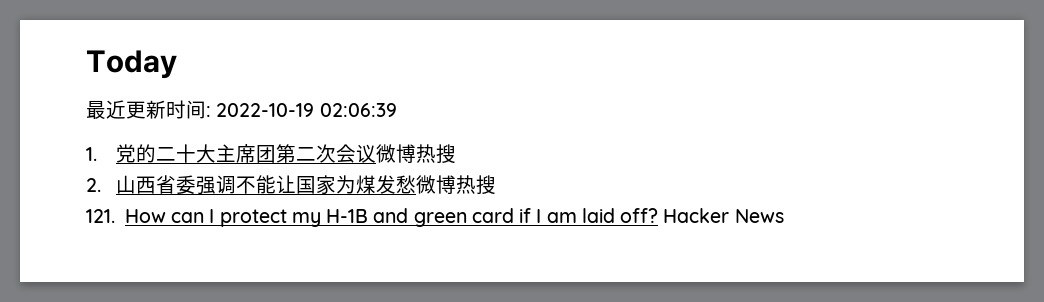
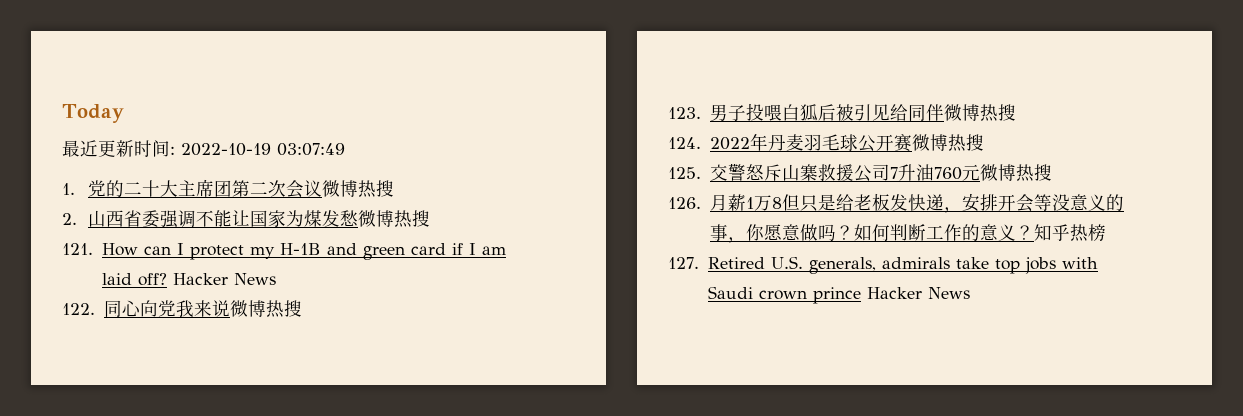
[319,103,397,117] 02:06:39 -> [277,143,345,156] 03:07:49
(784, 216) none -> [62,300,302,318] [668,103,1016,122] [668,133,984,152] [668,163,1052,182] [668,193,1124,213] [709,224,1106,243] [668,256,1098,274] [707,286,970,304] // 122.同心向党我来说微博热搜 // 123.男子投喂白狐后被引见给同伴微博热搜 // 124. 2022年丹麦羽毛球公开赛微博热搜 // 125.交警怒斥山寨救援公司7升油760元微博热搜 // 126.月薪1万8但只是给老板发快递，安排开会等没意义的事，你愿意做吗？如何判断工作的意义？知乎热榜 // 127. Retired U.S. generals, admirals take top jobs with Saudi crown prince Hacker News

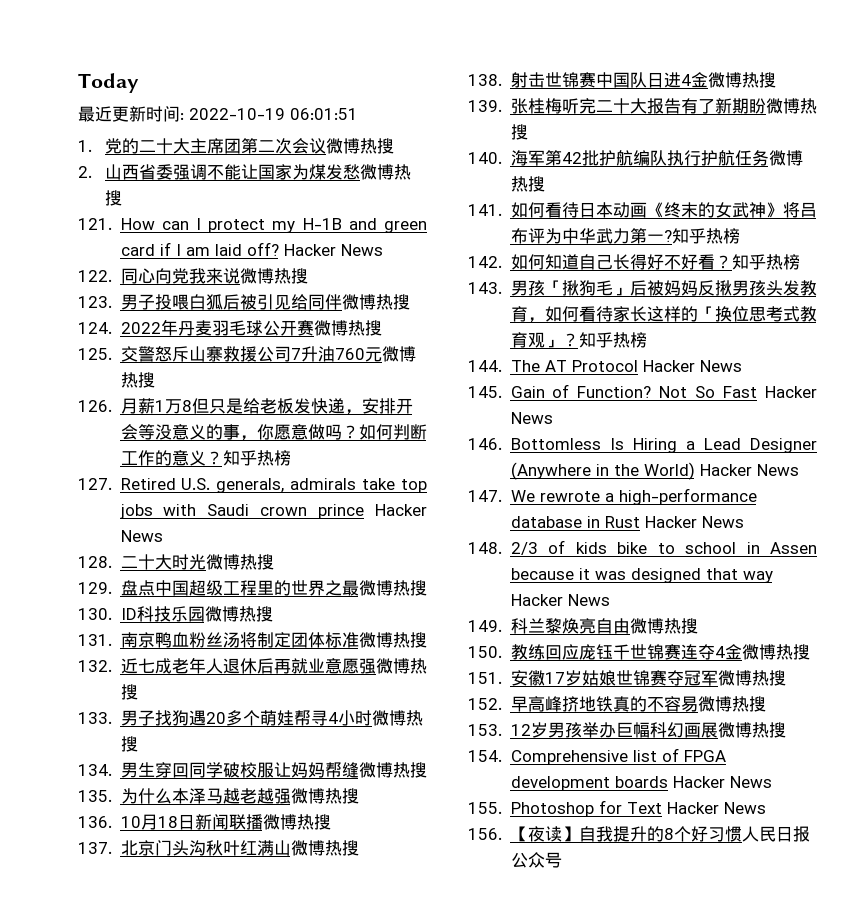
[277,143,345,156] 03:07:49 -> [290,108,358,120] 06:01:51
(970, 293) none -> [78,554,274,570] [78,580,427,596] [78,606,273,622] [78,632,427,648] [78,657,427,674] [120,684,138,700] [78,710,423,726] [120,736,138,752] [78,762,427,778] [78,788,359,804] [78,814,331,830] [78,840,359,856] [468,72,776,88] [468,98,817,114] [510,124,528,140] [468,150,803,166] [510,176,545,192] [468,202,817,218] [510,228,740,244] [468,254,800,270] [468,280,817,296] [510,306,817,323] [510,332,647,348] [468,360,742,372] [468,384,817,398] [510,412,553,424] [468,438,817,453] [510,462,799,480] [468,488,757,505] [510,516,744,528] [468,540,817,555] [510,568,773,583] [510,594,610,606] [468,618,698,634] [468,644,810,660] [468,670,786,686] [468,696,766,712] [468,722,786,738] [468,748,726,765] [510,776,772,791] [468,800,766,817] [468,826,810,842] [510,852,562,868] // 128.二十大时光微博热搜 // 129.盘点中国超级工程里的世界之最微博热搜 // 130. ID科技乐园微博热搜 // 131.南京鸭血粉丝汤将制定团体标准微博热搜 // 132.近七成老年人退休后再就业意愿强微博热搜 // 133.男子找狗遇20多个萌娃帮寻4小时微博热搜 // 134.男生穿回同学破校服让妈妈帮缝微博热搜 // 135.为什么本泽马越老越强微博热搜 // 136. 10月18日新闻联播微博热搜 // 137.北京门头沟秋叶红满山微博热搜 // 138.射击世锦赛中国队日进4金微博热搜 // 139.张桂梅听完二十大报告有了新期盼微博热搜 // 140.海军第42批护航编队执行护航任务微博热搜 // 141.如何看待日本动画《终末的女武神》将吕布评为中华武力第一?知乎热榜 // 142.如何知道自己长得好不好看？知乎热榜 // 143.男孩「揪狗毛」后被妈妈反揪男孩头发教育，如何看待家长这样的「换位思考式教育观」？知乎热榜 // 144. The AT Protocol Hacker News // 145. Gain of Function? Not So Fast Hacker News // 146. Bottomless Is Hiring a Lead Designer (Anywhere in the World) Hacker News // 147. We rewrote a high-performance database in Rust Hacker News // 148. 2/3 of kids bike to school in Assen because it was designed that way Hacker News // 149.科兰黎焕亮自由微博热搜 // 150.教练回应庞钰千世锦赛连夺4金微博热搜 // 151.安徽17岁姑娘世锦赛夺冠军微博热搜 // 152.早高峰挤地铁真的不容易微博热搜 // 153. 12岁男孩举办巨幅科幻画展微博热搜 // 154. Comprehensive list of FPGA development boards Hacker News // 155. Photoshop for Text Hacker News // 156.【夜读】自我提升的8个好习惯人民日报公众号

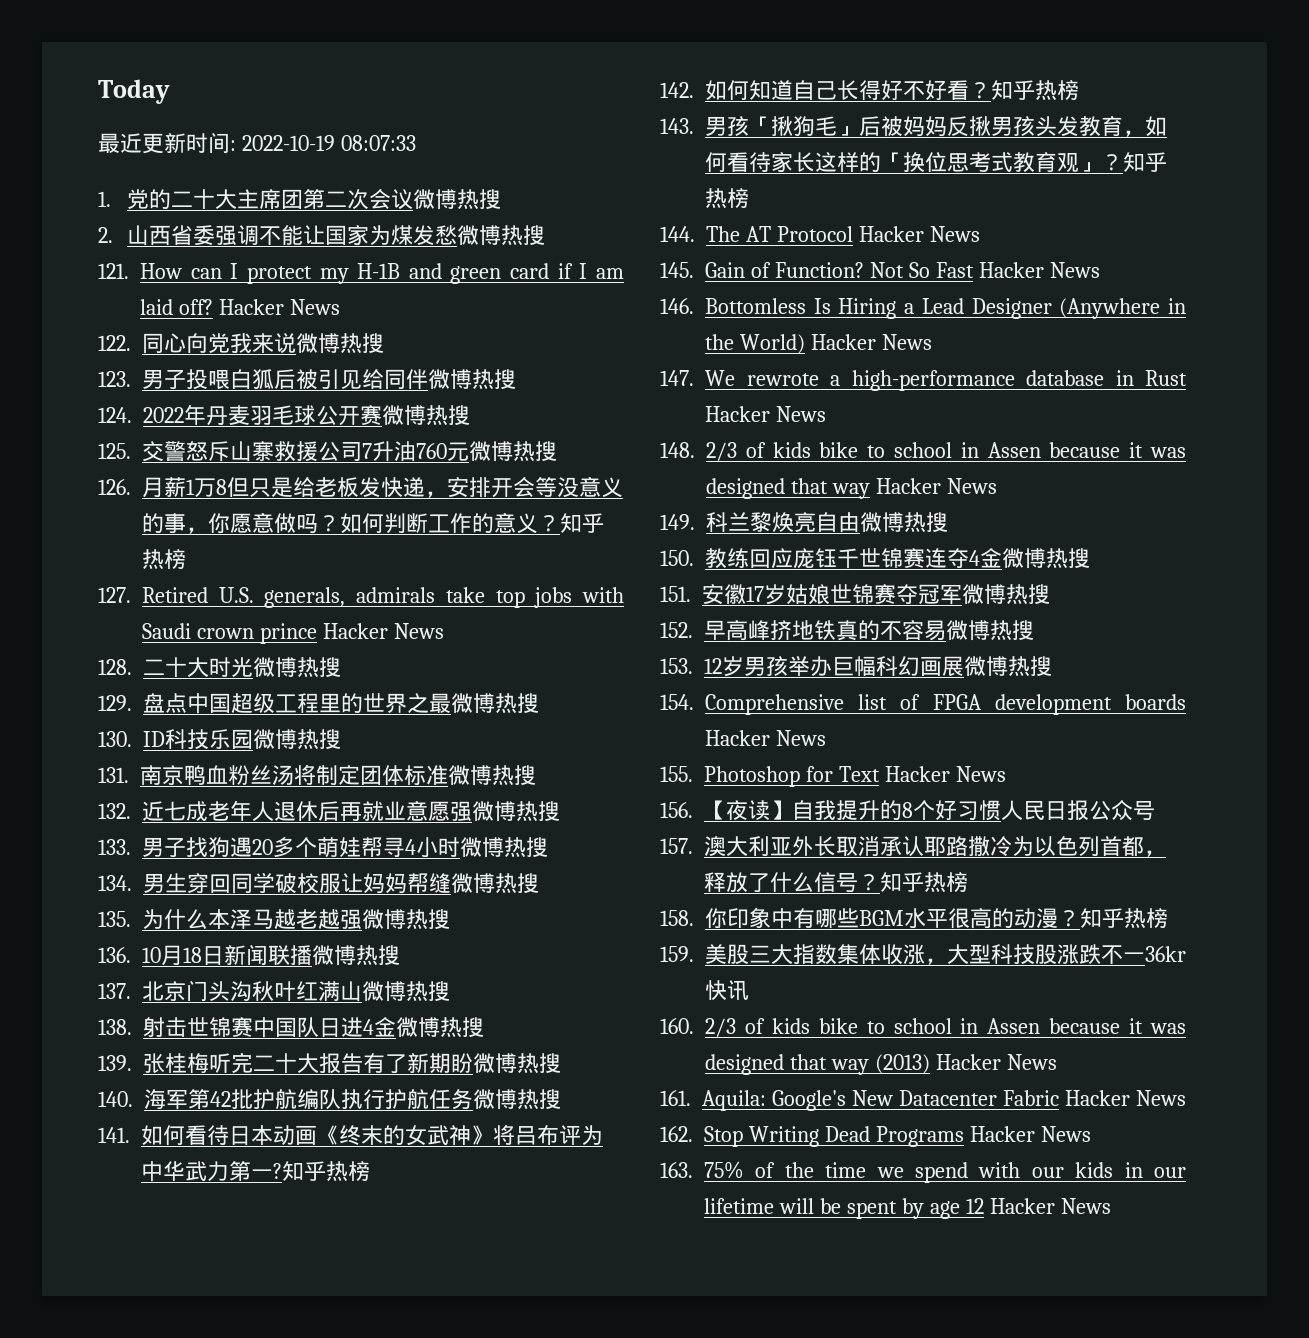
[290,108,358,120] 06:01:51 -> [340,135,416,151] 08:07:33
(562, 860) none -> [660,836,1166,857] [704,872,968,893] [660,907,1168,929] [660,944,1186,965] [705,980,749,1000] [660,1018,1186,1037] [705,1054,1057,1075] [660,1090,1186,1111] [660,1126,1091,1147] [660,1161,1186,1183] [704,1198,1111,1219] // 157.澳大利亚外长取消承认耶路撒冷为以色列首都，释放了什么信号？知乎热榜 // 158.你印象中有哪些BGM水平很高的动漫？知乎热榜 // 159.美股三大指数集体收涨，大型科技股涨跌不一36kr快讯 // 160. 2/3 of kids bike to school in Assen because it was designed that way (2013) Hacker News // 161. Aquila: Google's New Datacenter Fabric Hacker News // 162. Stop Writing Dead Programs Hacker News // 163. 75% of the time we spend with our kids in our lifetime will be spent by age 12 Hacker News

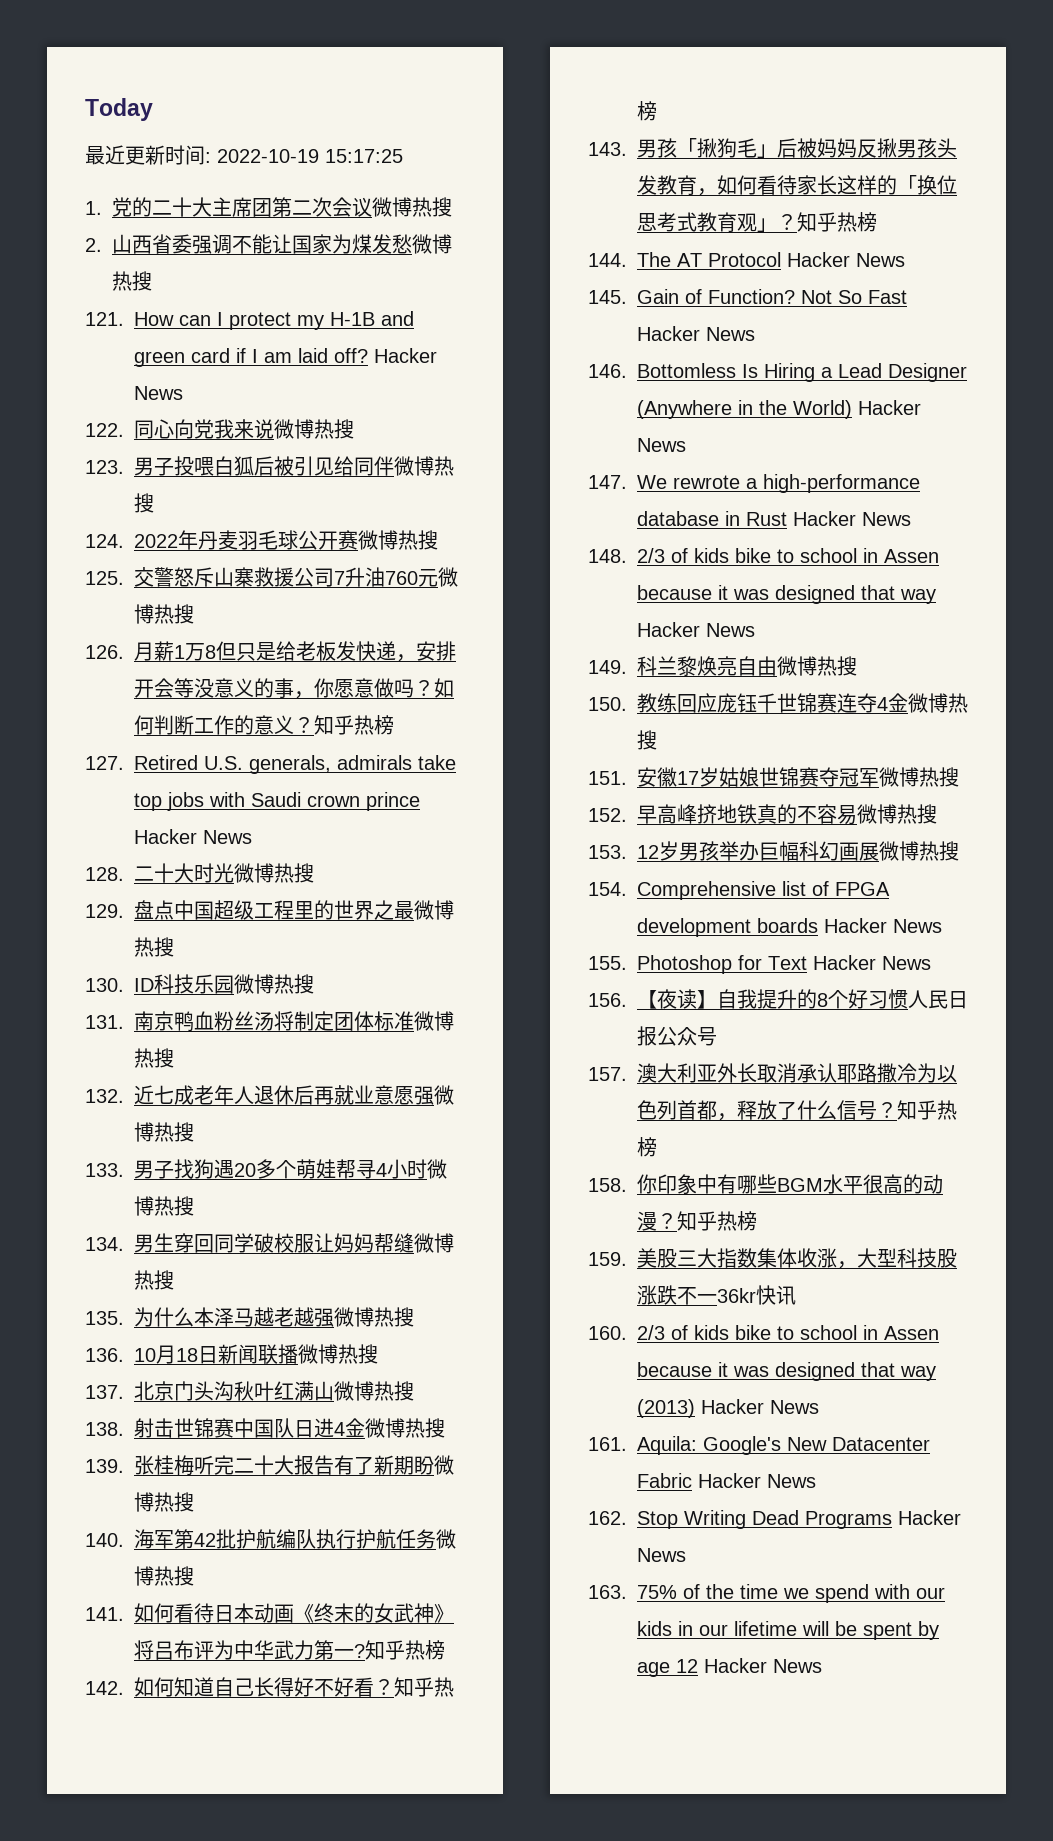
[340,135,416,151] 08:07:33 -> [325,149,403,163] 15:17:25

